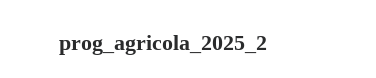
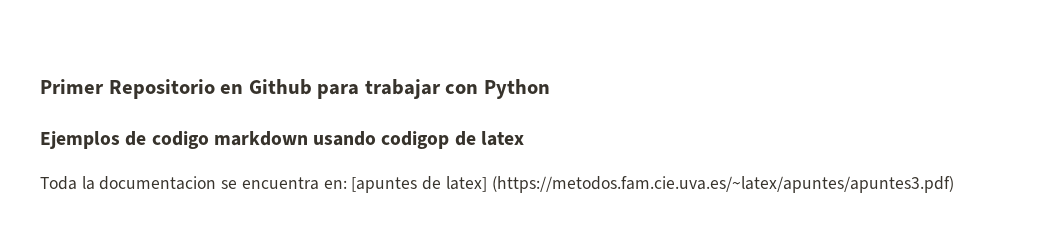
[59,35,267,55] prog_agricola_2025_2 -> [40,79,550,99] [40,131,524,149] [40,176,954,193] Primer Repositorio en Github para trabajar con Python // Ejemplos de codigo markdown usando codigop de latex // Toda la documentacion se encuentra en: [apuntes de latex] (https://metodos.fam.cie.uva.es/~latex/apuntes/apuntes3.pdf)

